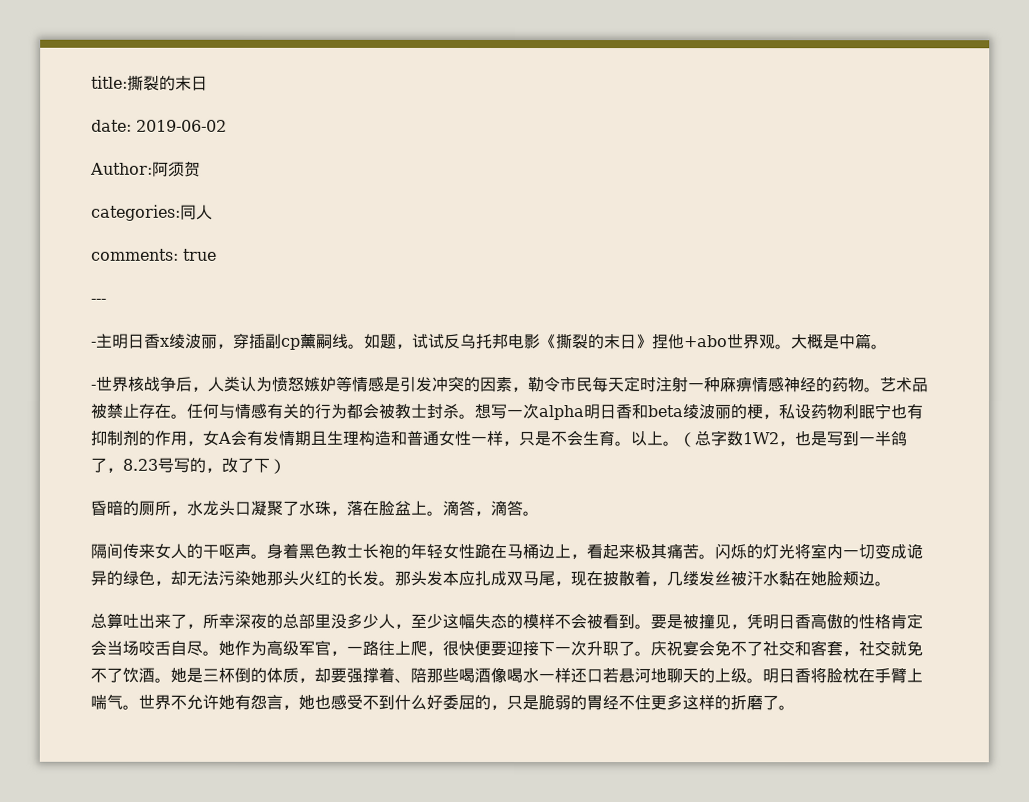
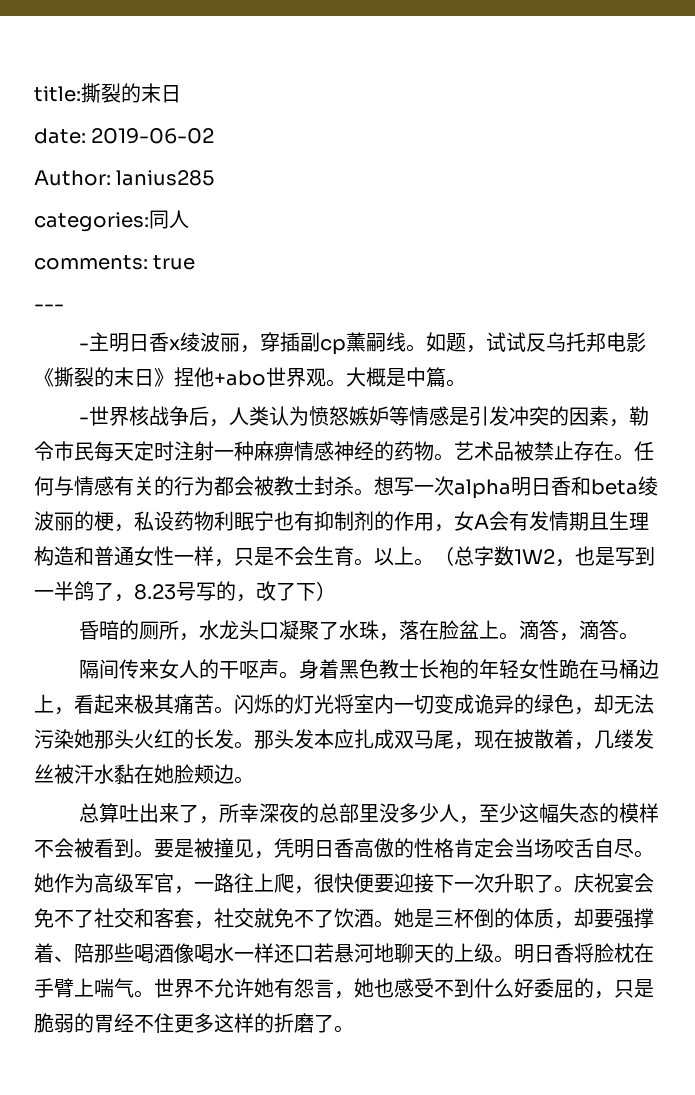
[152,160,201,177] 阿须贺 -> [116,170,215,186] lanius285

